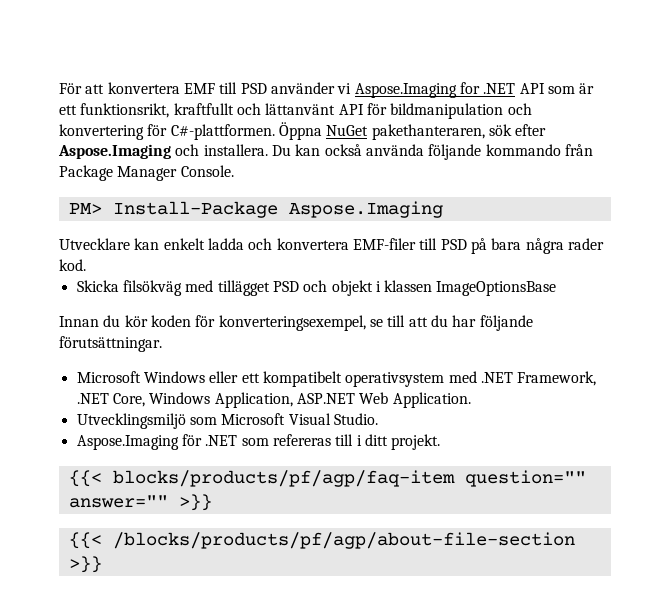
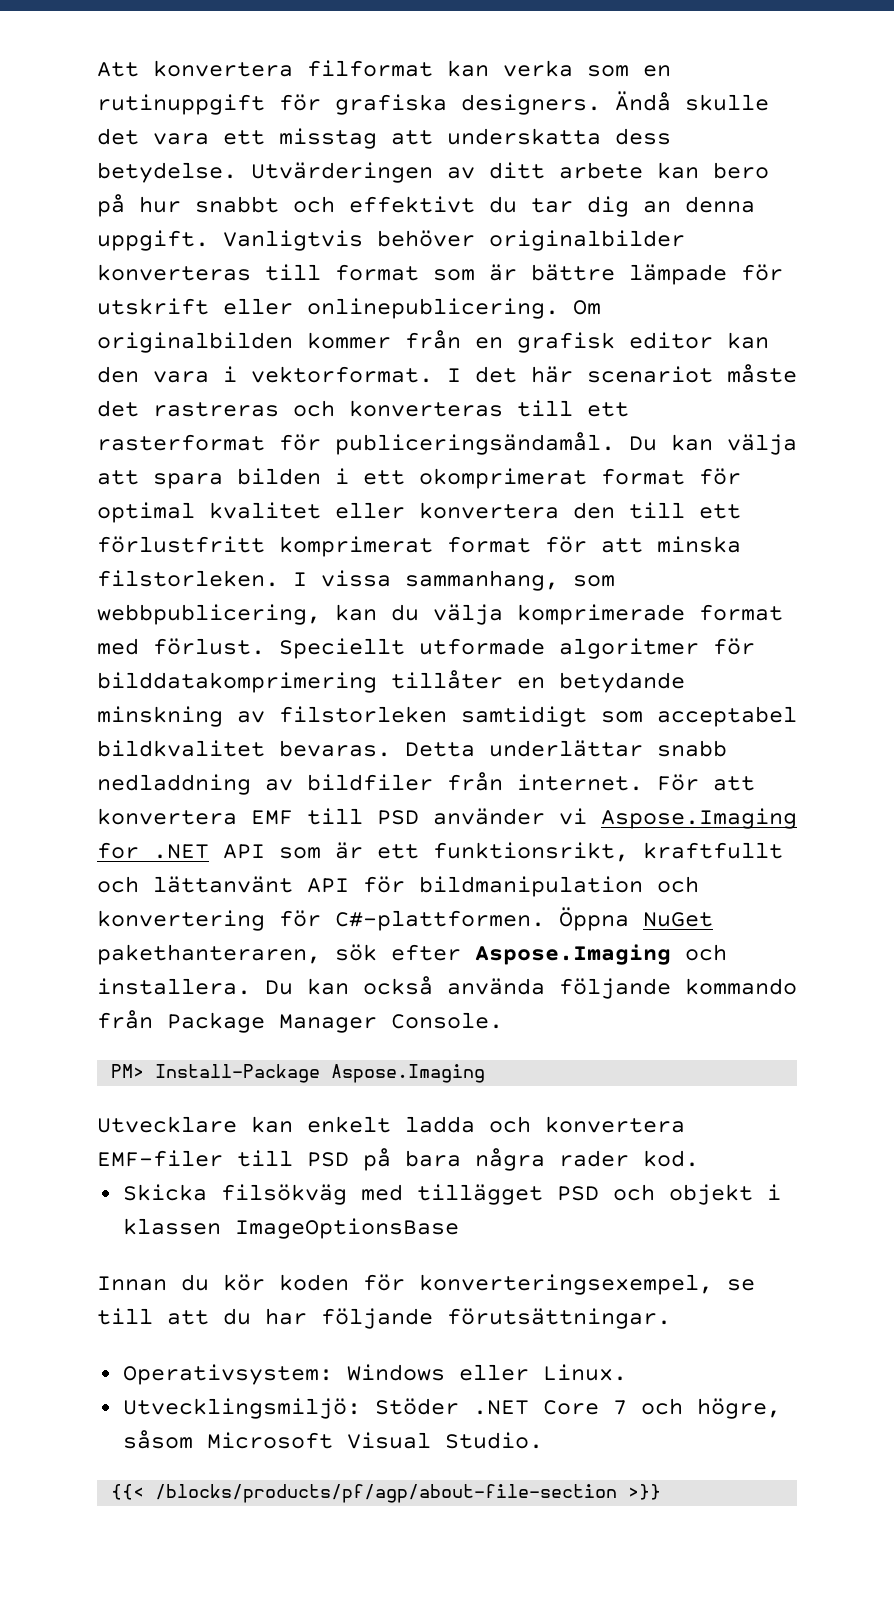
(59, 88) none -> [97,60,671,77] [97,91,769,115] [97,128,671,149] [97,162,769,183] [97,194,755,217] [97,230,685,251] [97,264,783,285] [97,298,601,319] [97,330,769,353] [97,364,797,383] [97,400,629,417] [97,432,797,455] [97,468,741,489] [97,502,741,523] [97,536,741,557] [97,570,615,591] [97,604,783,625] [97,638,755,659] [97,670,685,693] [97,706,797,727] [97,740,727,757] [97,772,643,795] Att konvertera filformat kan verka som en rutinuppgift för grafiska designers. Ändå skulle det vara ett misstag att underskatta dess betydelse. Utvärderingen av ditt arbete kan bero på hur snabbt och effektivt du tar dig an denna uppgift. Vanligtvis behöver originalbilder konverteras till format som är bättre lämpade för utskrift eller onlinepublicering. Om originalbilden kommer från en grafisk editor kan den vara i vektorformat. I det här scenariot måste det rastreras och konverteras till ett rasterformat för publiceringsändamål. Du kan välja att spara bilden i ett okomprimerat format för optimal kvalitet eller konvertera den till ett förlustfritt komprimerat format för att minska filstorleken. I vissa sammanhang, som webbpublicering, kan du välja komprimerade format med förlust. Speciellt utformade algoritmer för bilddatakomprimering tillåter en betydande minskning av filstorleken samtidigt som acceptabel bildkvalitet bevaras. Detta underlättar snabb nedladdning av bildfiler från internet.
[76,371,141,383] Microsoft -> [122,1364,333,1385] Operativsystem:
[241,371,597,387] [76,392,471,408] [76,413,378,429] [76,434,441,450] [68,470,586,487] [68,494,212,511] ett kompatibelt operativsystem med .NET Framework, .NET Core, Windows Application, ASP.NET Web Application. // Utvecklingsmiljö som Microsoft Visual Studio. // Aspose.Imaging för .NET som refereras till i ditt projekt. // {{< blocks/products/pf/agp/faq-item question="" answer="" >}} -> [542,1364,627,1381] [122,1398,781,1419] [122,1430,543,1449] Linux. // Utvecklingsmiljö: Stöder .NET Core 7 och högre, såsom Microsoft Visual Studio.

